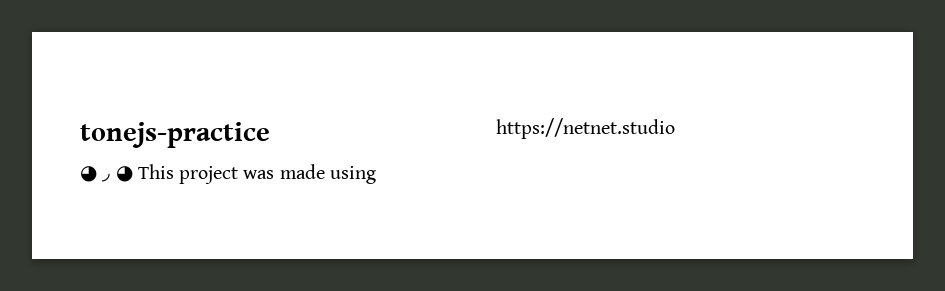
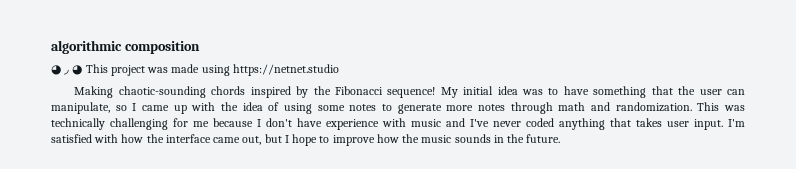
[80,122,270,148] tonejs-practice -> [51,40,200,54] algorithmic composition
(675, 128) none -> [74,86,746,98] [51,102,745,114] [51,118,745,130] [51,134,561,146] // Making chaotic-sounding chords inspired by the Fibonacci sequence! My initial idea was to have something that the user can manipulate, so I came up with the idea of using some notes to generate more notes through math and randomization. This was technically challenging for me because I don't have experience with music and I've never coded anything that takes user input. I'm satisfied with how the interface came out, but I hope to improve how the music sounds in the future.

